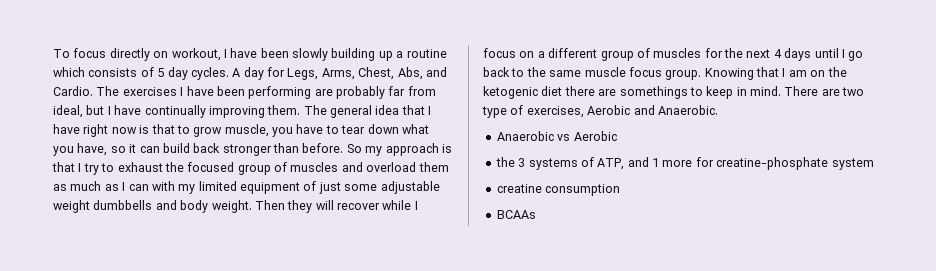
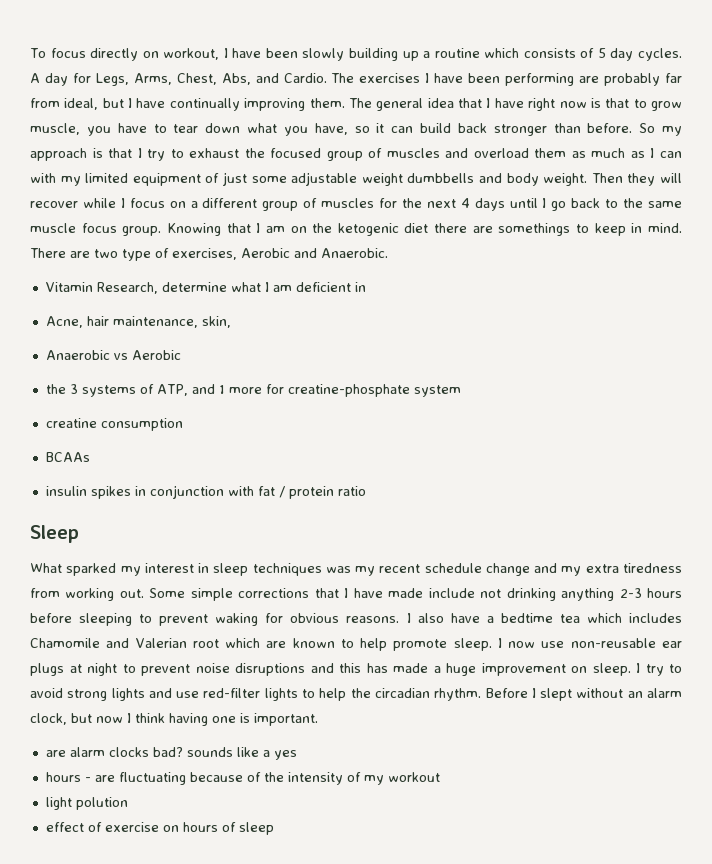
(718, 110) none -> [45,282,366,294] [45,316,231,328] // Vitamin Research, determine what I am deficient in // Acne, hair maintenance, skin,
(536, 214) none -> [45,485,366,499] [30,525,79,543] [30,563,682,576] [30,588,682,601] [30,613,683,626] [30,638,682,651] [30,663,682,676] [30,688,682,701] [30,713,318,726] [45,747,297,760] [45,772,440,785] [45,797,128,810] [45,822,274,835] // insulin spikes in conjunction with fat / protein ratio // Sleep // What sparked my interest in sleep techniques was my recent schedule change and my extra tiredness from working out. Some simple corrections that I have made include not drinking anything 2-3 hours before sleeping to prevent waking for obvious reasons. I also have a bedtime tea which includes Chamomile and Valerian root which are known to help promote sleep. I now use non-reusable ear plugs at night to prevent noise disruptions and this has made a huge improvement on sleep. I try to avoid strong lights and use red-filter lights to help the circadian rhythm. Before I slept without an alarm clock, but now I think having one is important. // are alarm clocks bad? sounds like a yes // hours - are fluctuating because of the intensity of my workout // light polution // effect of exercise on hours of sleep

